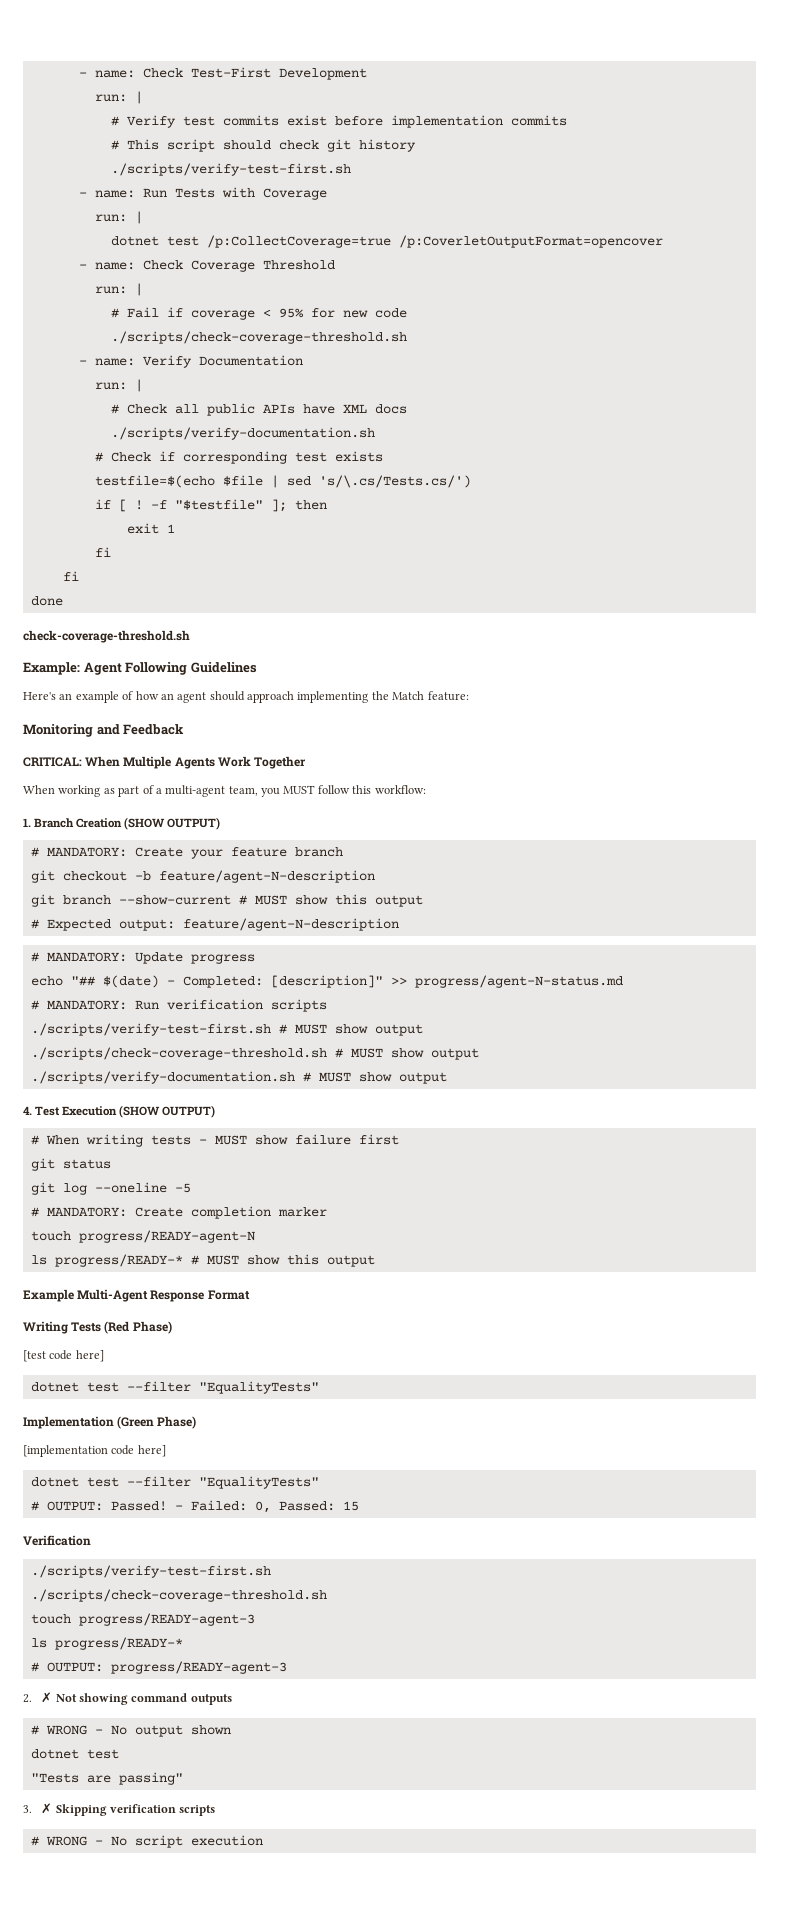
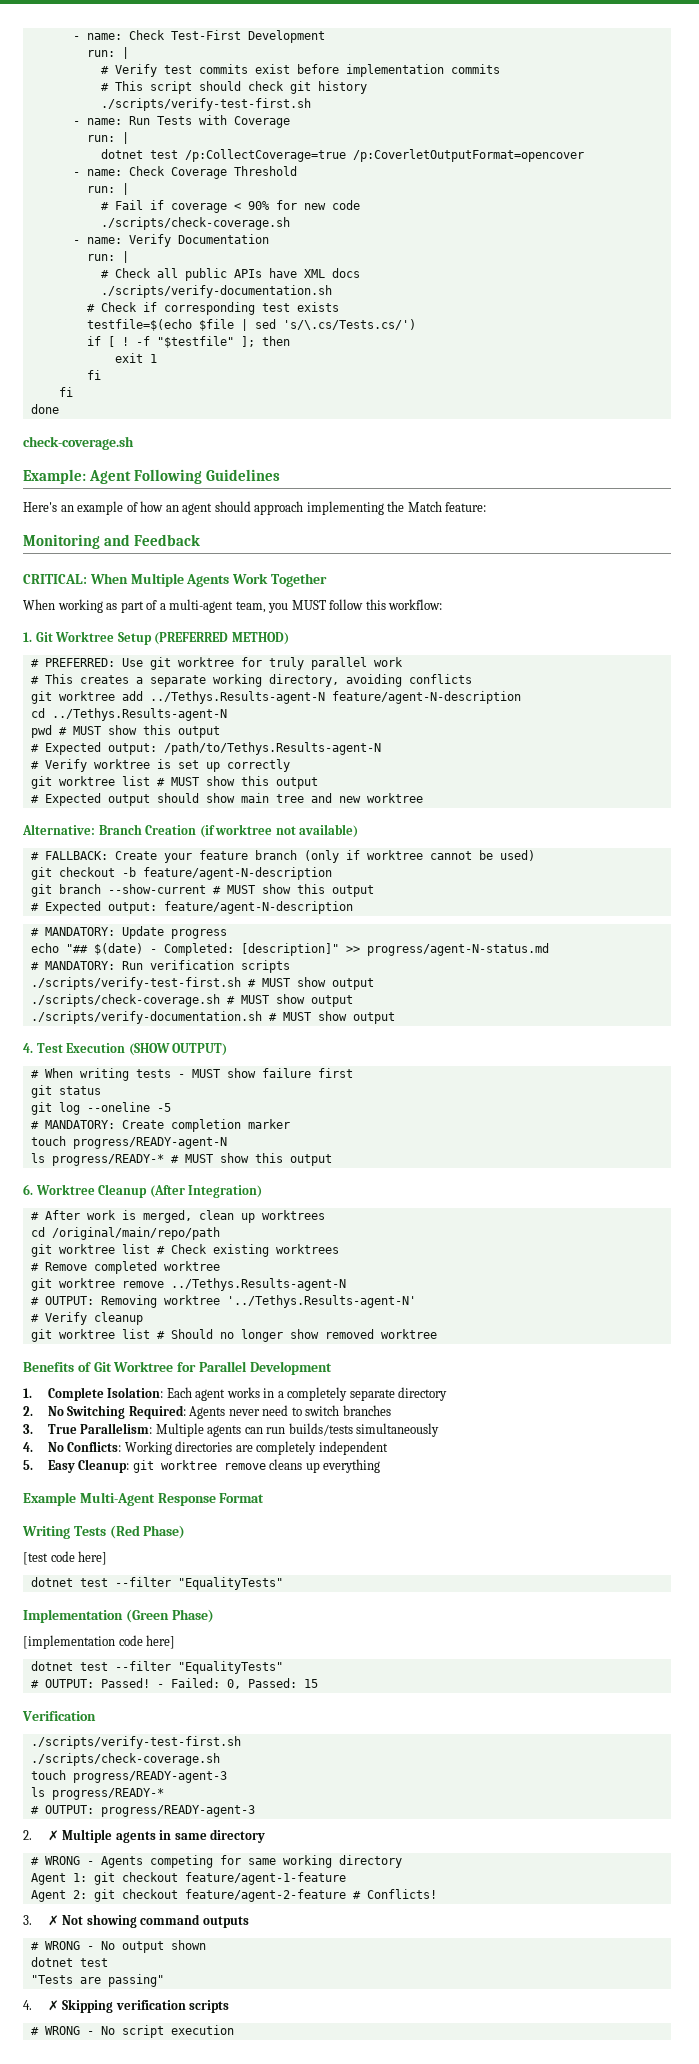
[278,308,304,318] 95% -> [247,201,270,210] 90%
[110,331,407,344] ./scripts/check-coverage-threshold.sh -> [100,217,290,230] ./scripts/check-coverage.sh
[23,630,190,643] check-coverage-threshold.sh -> [23,436,134,450] check-coverage.sh
[34,817,221,830] [30,847,127,857] Branch Creation (SHOW OUTPUT) // # MANDATORY: -> [35,631,289,645] [30,657,403,670] [30,674,472,687] [30,691,521,704] [30,708,227,721] [30,725,220,738] [30,742,381,755] [30,759,290,772] [30,776,318,789] [30,793,423,806] [22,824,359,838] [30,851,108,860] Git Worktree Setup (PREFERRED METHOD) // # PREFERRED: Use git worktree for truly parallel work // # This creates a separate working directory, avoiding conflicts // git worktree add ../Tethys.Results-agent-N feature/agent-N-description // cd ../Tethys.Results-agent-N // pwd # MUST show this output // # Expected output: /path/to/Tethys.Results-agent-N // # Verify worktree is set up correctly // git worktree list # MUST show this output // # Expected output should show main tree and new worktree // Alternative: Branch Creation (if worktree not available) // # FALLBACK:
(343, 852) none -> [303,850,535,863] (only if worktree cannot be used)
[30,1047,327,1060] ./scripts/check-coverage-threshold.sh -> [30,994,220,1007] ./scripts/check-coverage.sh
(375, 1261) none -> [23,1184,263,1198] [30,1210,325,1223] [30,1227,220,1240] [30,1244,339,1257] [30,1261,220,1274] [30,1278,346,1291] [30,1295,416,1308] [30,1312,143,1325] [30,1329,437,1342] [23,1361,332,1375] [23,1387,448,1401] [23,1405,391,1419] [23,1423,440,1437] [23,1441,388,1455] [23,1459,381,1473] // 6. Worktree Cleanup (After Integration) // # After work is merged, clean up worktrees // cd /original/main/repo/path // git worktree list # Check existing worktrees // # Remove completed worktree // git worktree remove ../Tethys.Results-agent-N // # OUTPUT: Removing worktree '../Tethys.Results-agent-N' // # Verify cleanup // git worktree list # Should no longer show removed worktree // Benefits of Git Worktree for Parallel Development // 1. Complete Isolation: Each agent works in a completely separate directory // 2. No Switching Required: Agents never need to switch branches // 3. True Parallelism: Multiple agents can run builds/tests simultaneously // 4. No Conflicts: Working directories are completely independent // 5. Easy Cleanup: git worktree remove cleans up everything
[30,1589,327,1602] ./scripts/check-coverage-threshold.sh -> [30,1753,220,1766] ./scripts/check-coverage.sh
(53, 1697) none -> [62,1829,266,1843] [30,1855,402,1868] [30,1872,346,1885] [30,1889,437,1902] [23,1915,59,1926] Multiple agents in same directory // # WRONG - Agents competing for same working directory // Agent 1: git checkout feature/agent-1-feature // Agent 2: git checkout feature/agent-2-feature # Conflicts! // 3. ✗
[23,1805,32,1813] 3. -> [23,2000,32,2010] 4.

